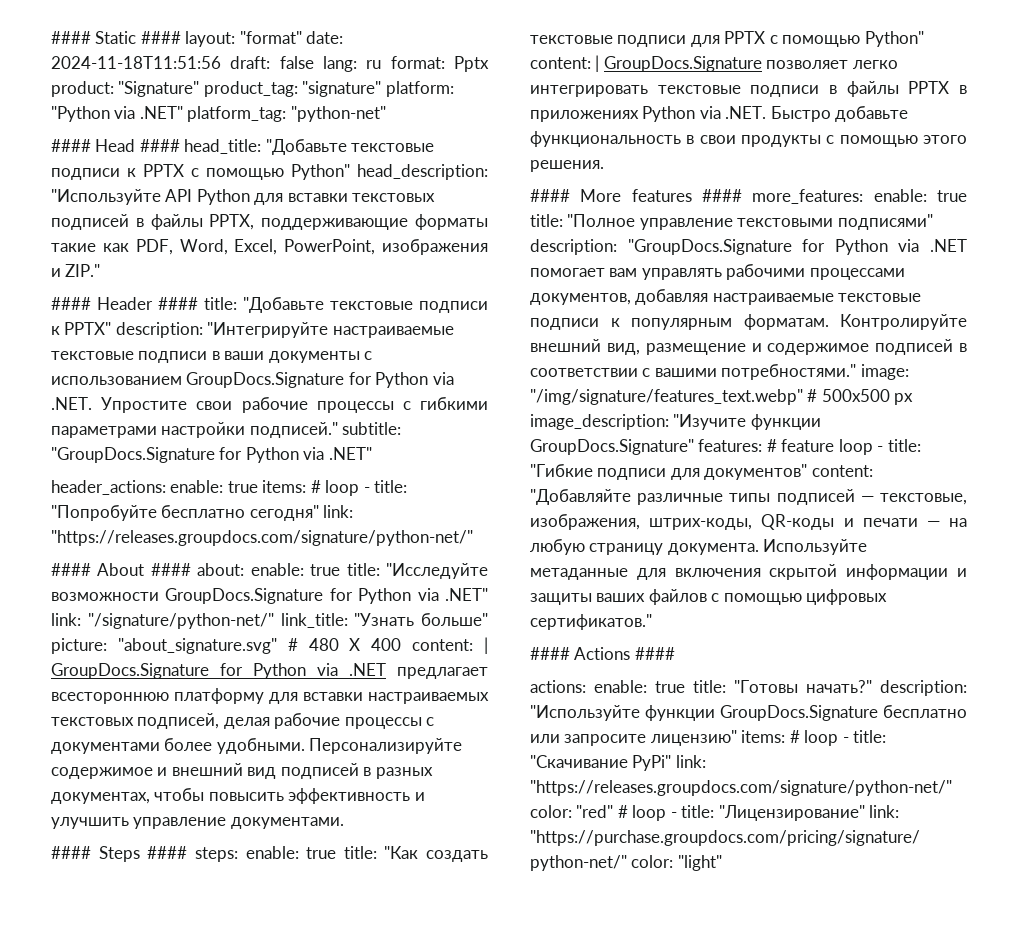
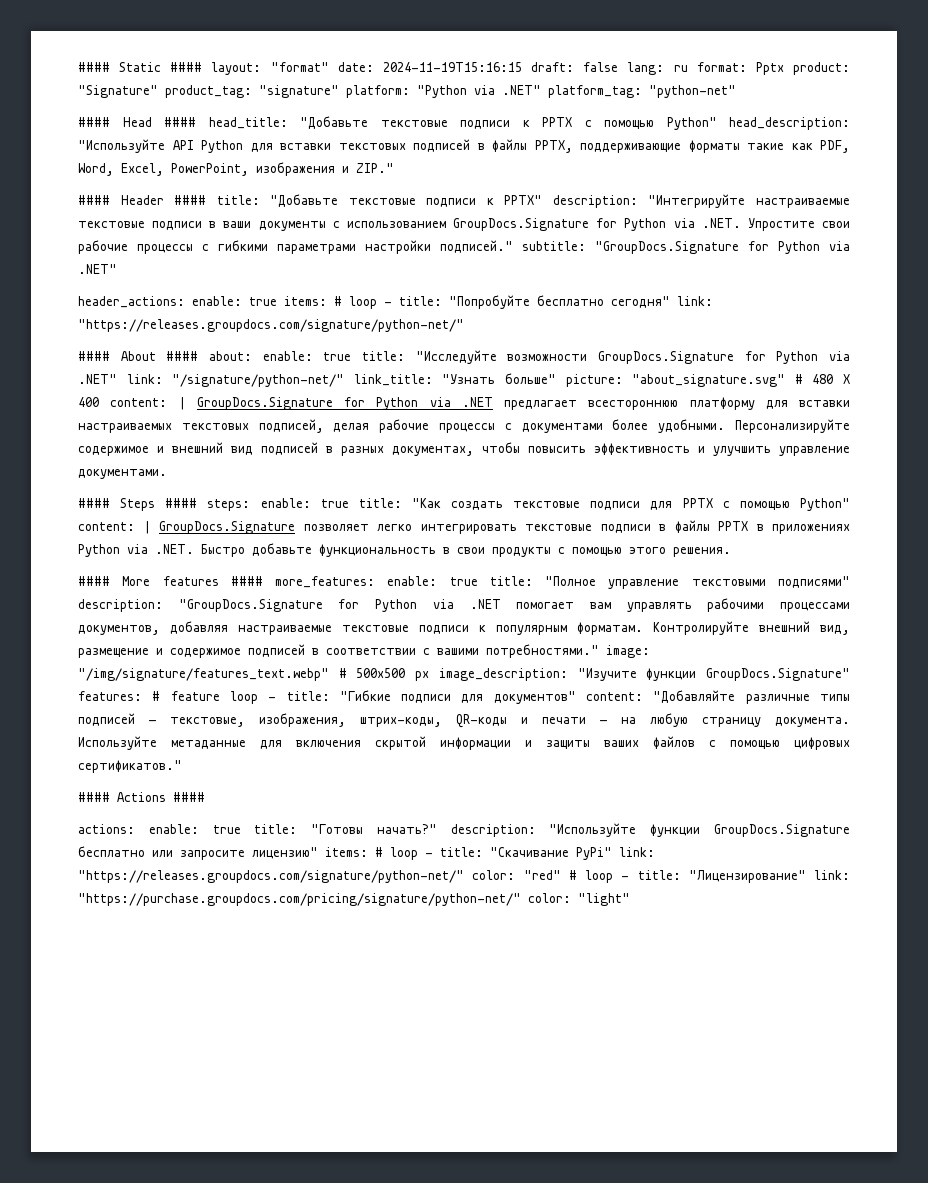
[51,56,221,69] 2024-11-18T11:51:56 -> [382,62,522,72] 2024-11-19T15:16:15

